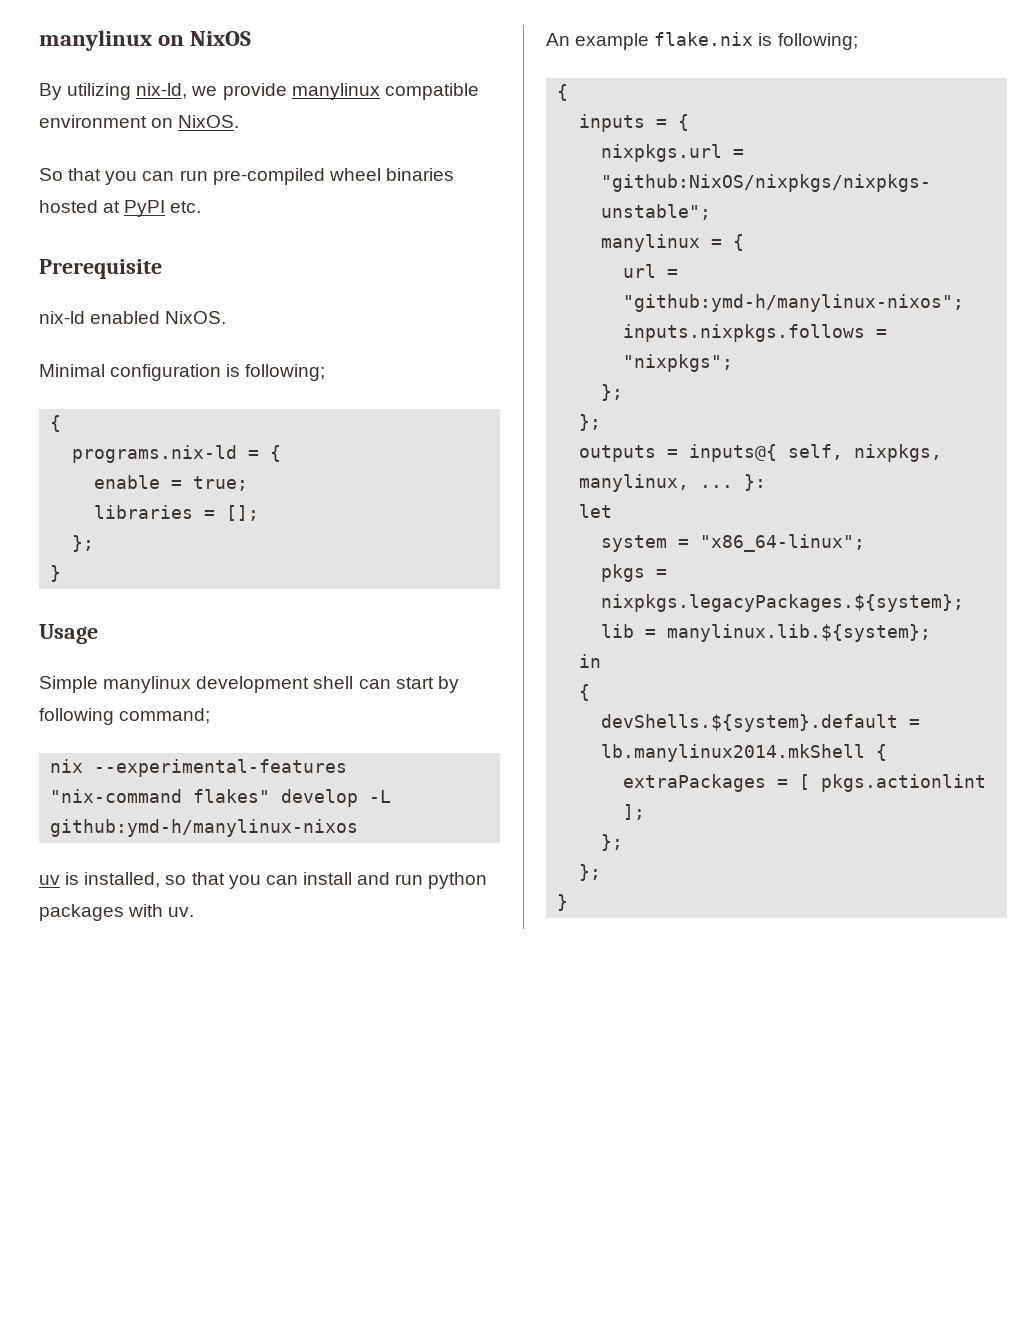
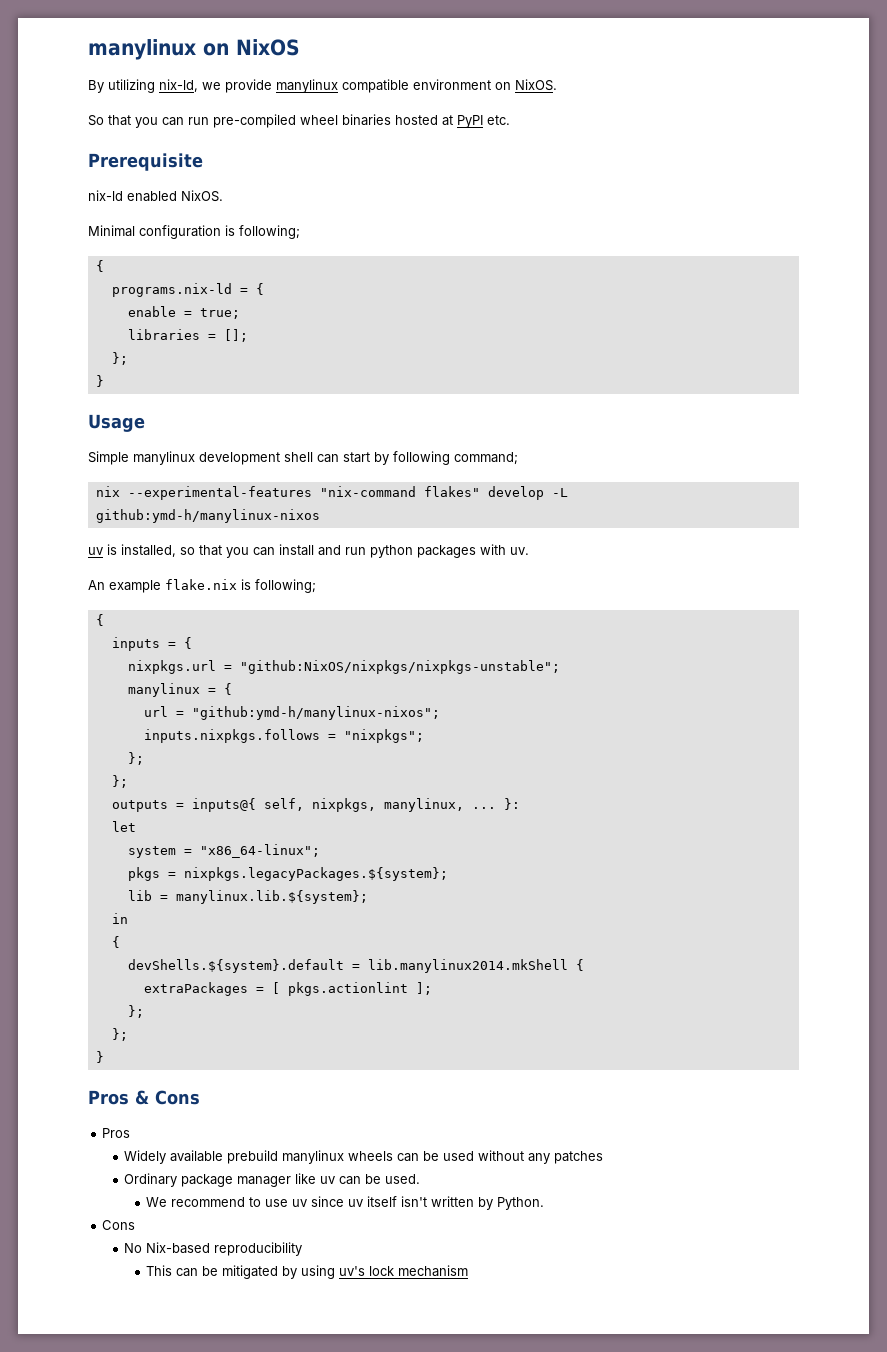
[601,744,866,762] lb.manylinux2014.mkShell -> [367,959,568,973] lib.manylinux2014.mkShell
(569, 902) none -> [88,1090,200,1105] [102,1128,131,1138] [124,1150,604,1164] [124,1173,421,1187] [146,1196,545,1210] [102,1220,136,1230] [124,1242,303,1256] [146,1265,469,1279] // Pros & Cons // Pros // Widely available prebuild manylinux wheels can be used without any patches // Ordinary package manager like uv can be used. // We recommend to use uv since uv itself isn't written by Python. // Cons // No Nix-based reproducibility // This can be mitigated by using uv's lock mechanism

